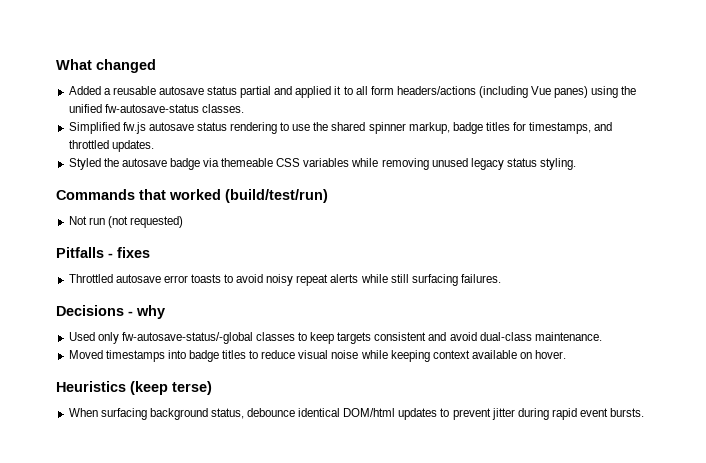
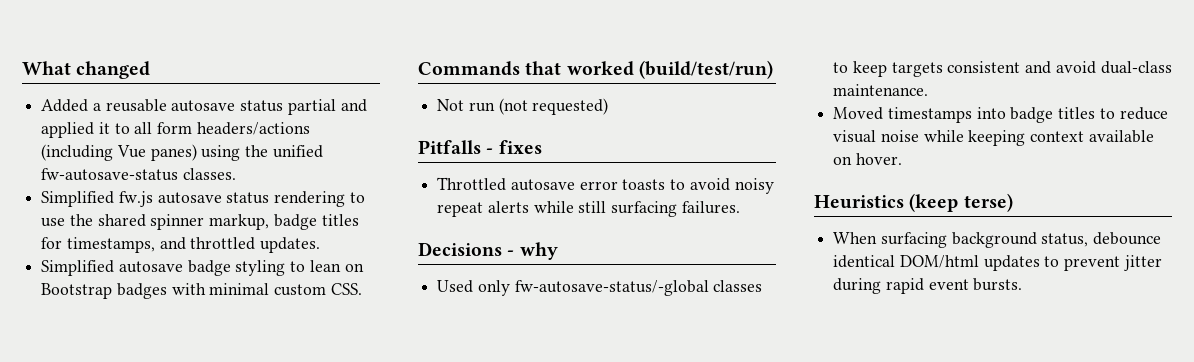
[68,158,577,170] Styled the autosave badge via themeable CSS variables while removing unused legacy status styling. -> [41,260,364,276] [41,283,362,299] Simplified autosave badge styling to lean on Bootstrap badges with minimal custom CSS.

